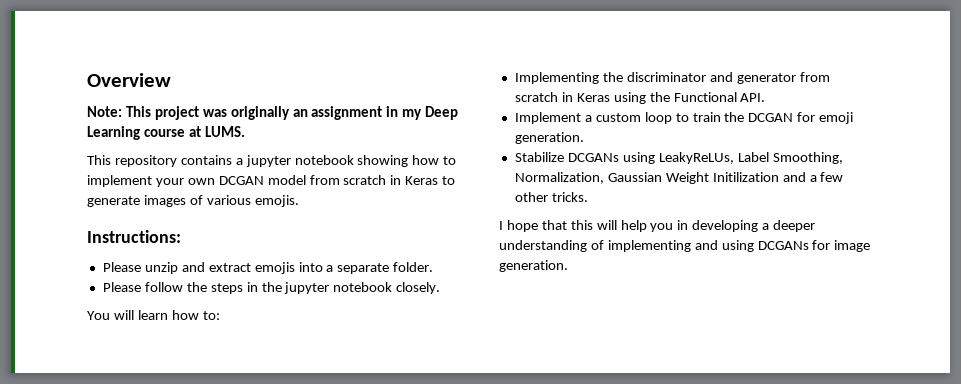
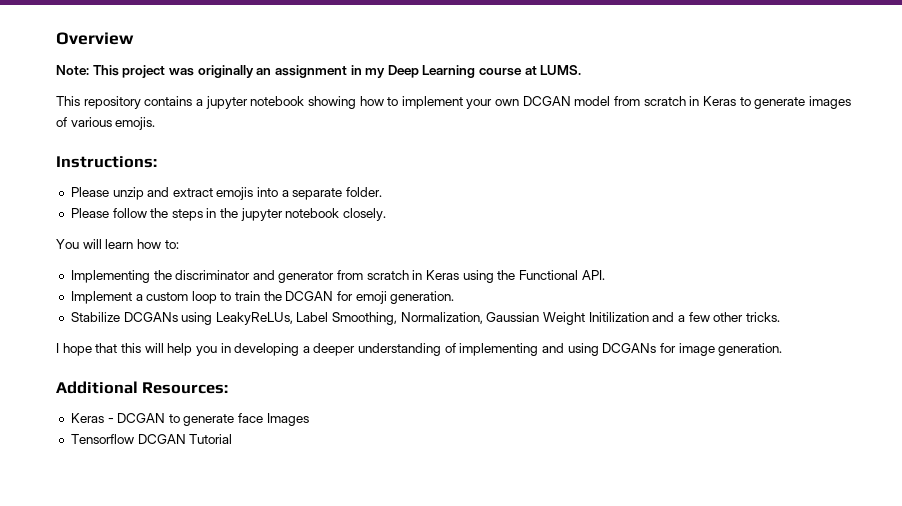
(568, 266) none -> [56,381,229,394] [70,413,309,426] [70,434,233,444] // Additional Resources: // Keras - DCGAN to generate face Images // Tensorflow DCGAN Tutorial

